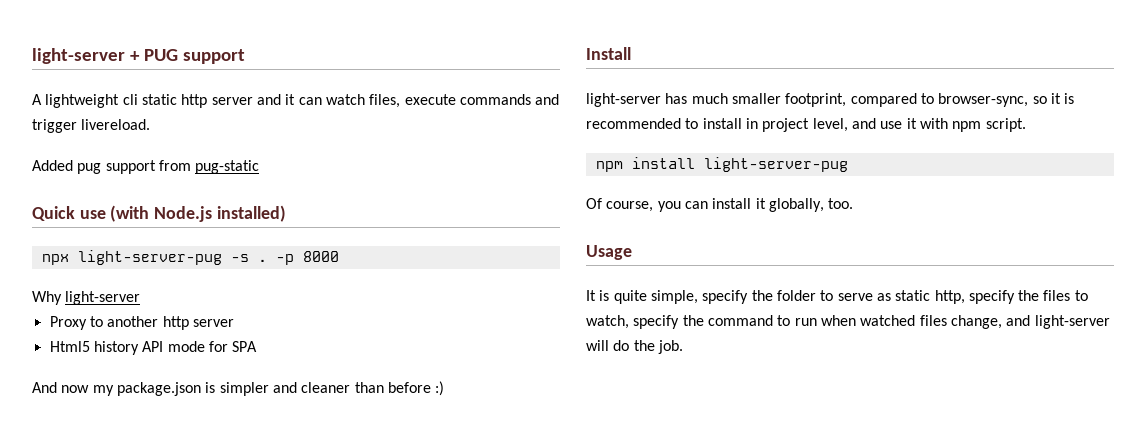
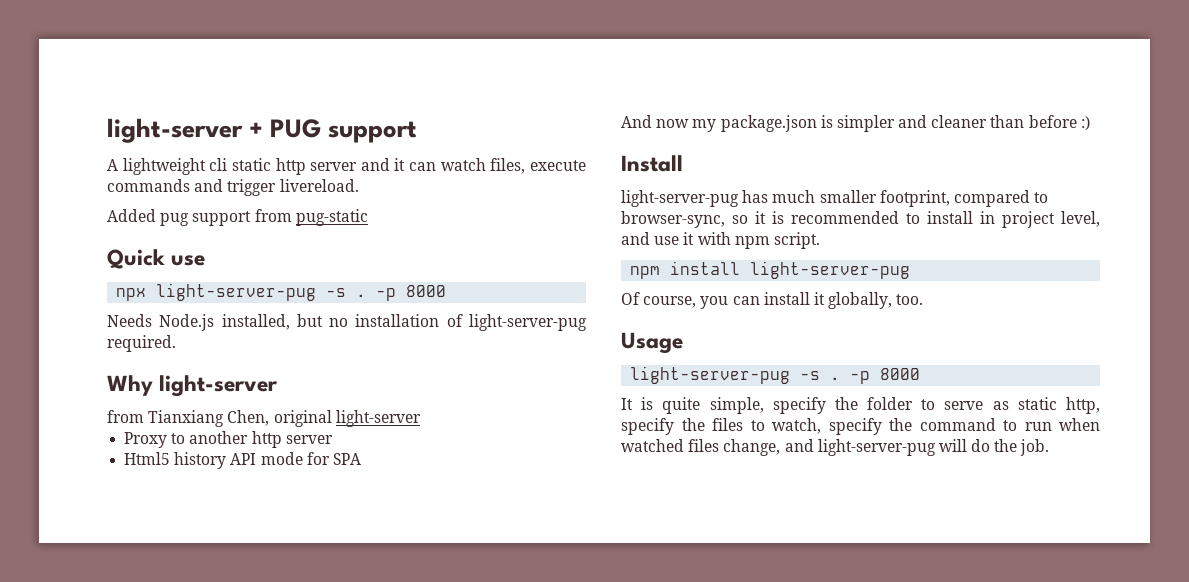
[110,205,286,222] (with Node.js installed) -> (206, 260) none
[32,291,62,305] Why -> [107,314,587,331] [107,335,176,352] [107,375,279,397] [107,410,332,427] Needs Node.js installed, but no installation of light-server-pug required. // Why light-server // from Tianxiang Chen, original
[586,93,661,107] light-server -> [621,190,739,207] light-server-pug
(632, 252) none -> [630,366,921,384] // light-server-pug -s . -p 8000
[1034,315,1110,329] light-server -> [817,439,936,456] light-server-pug

